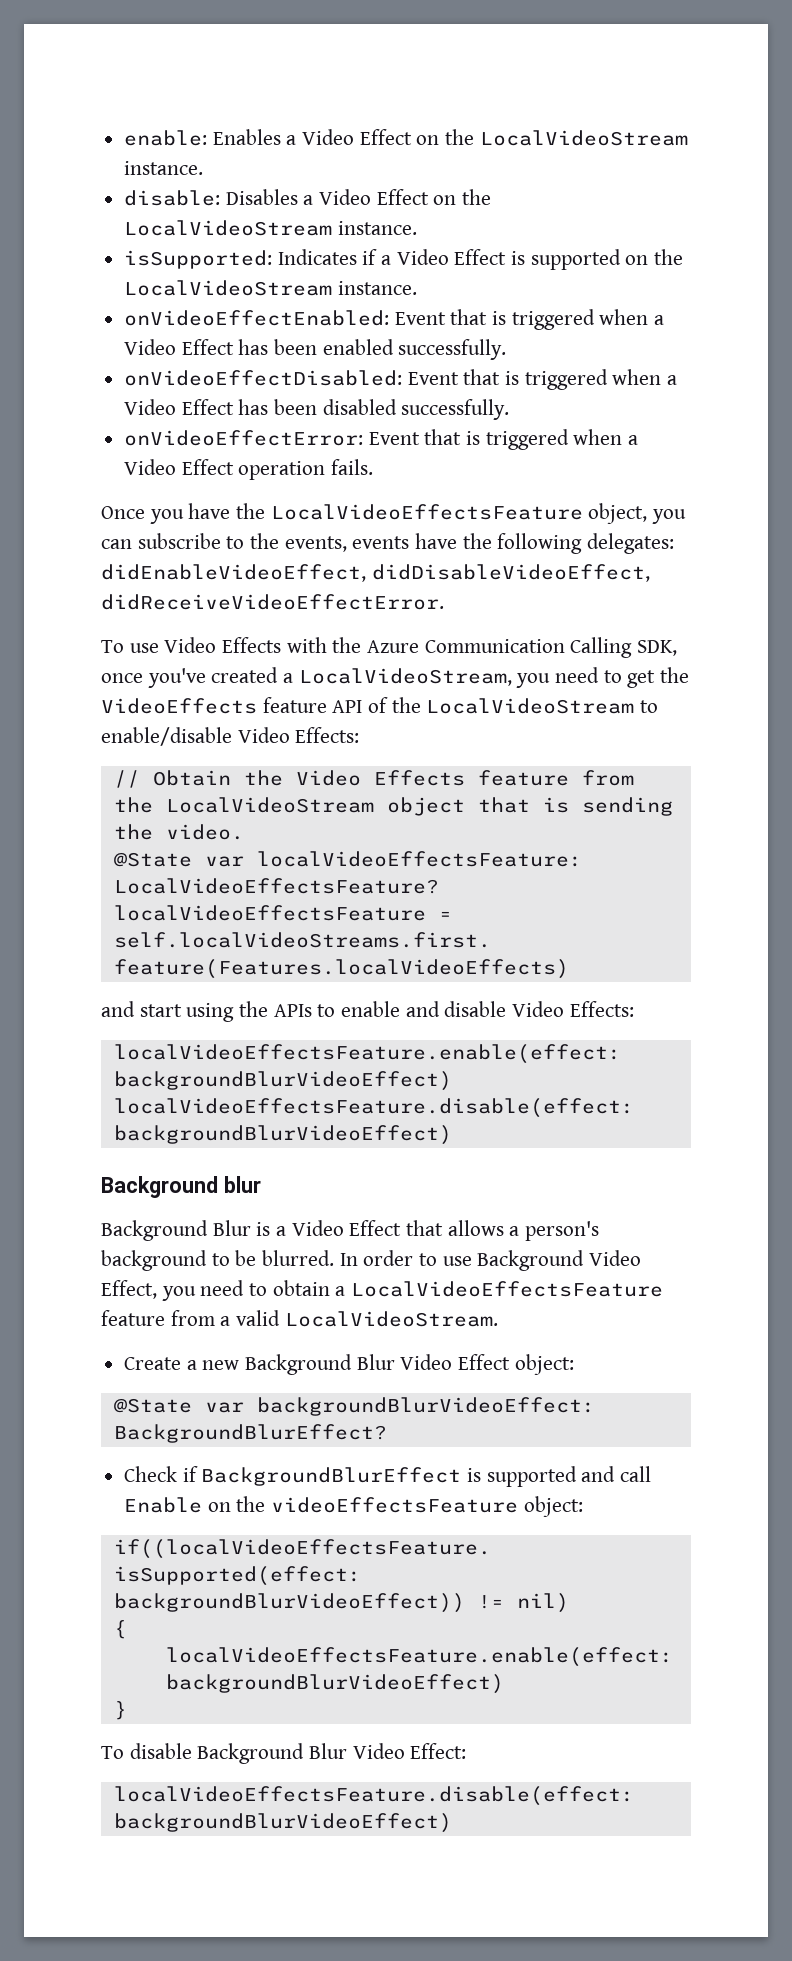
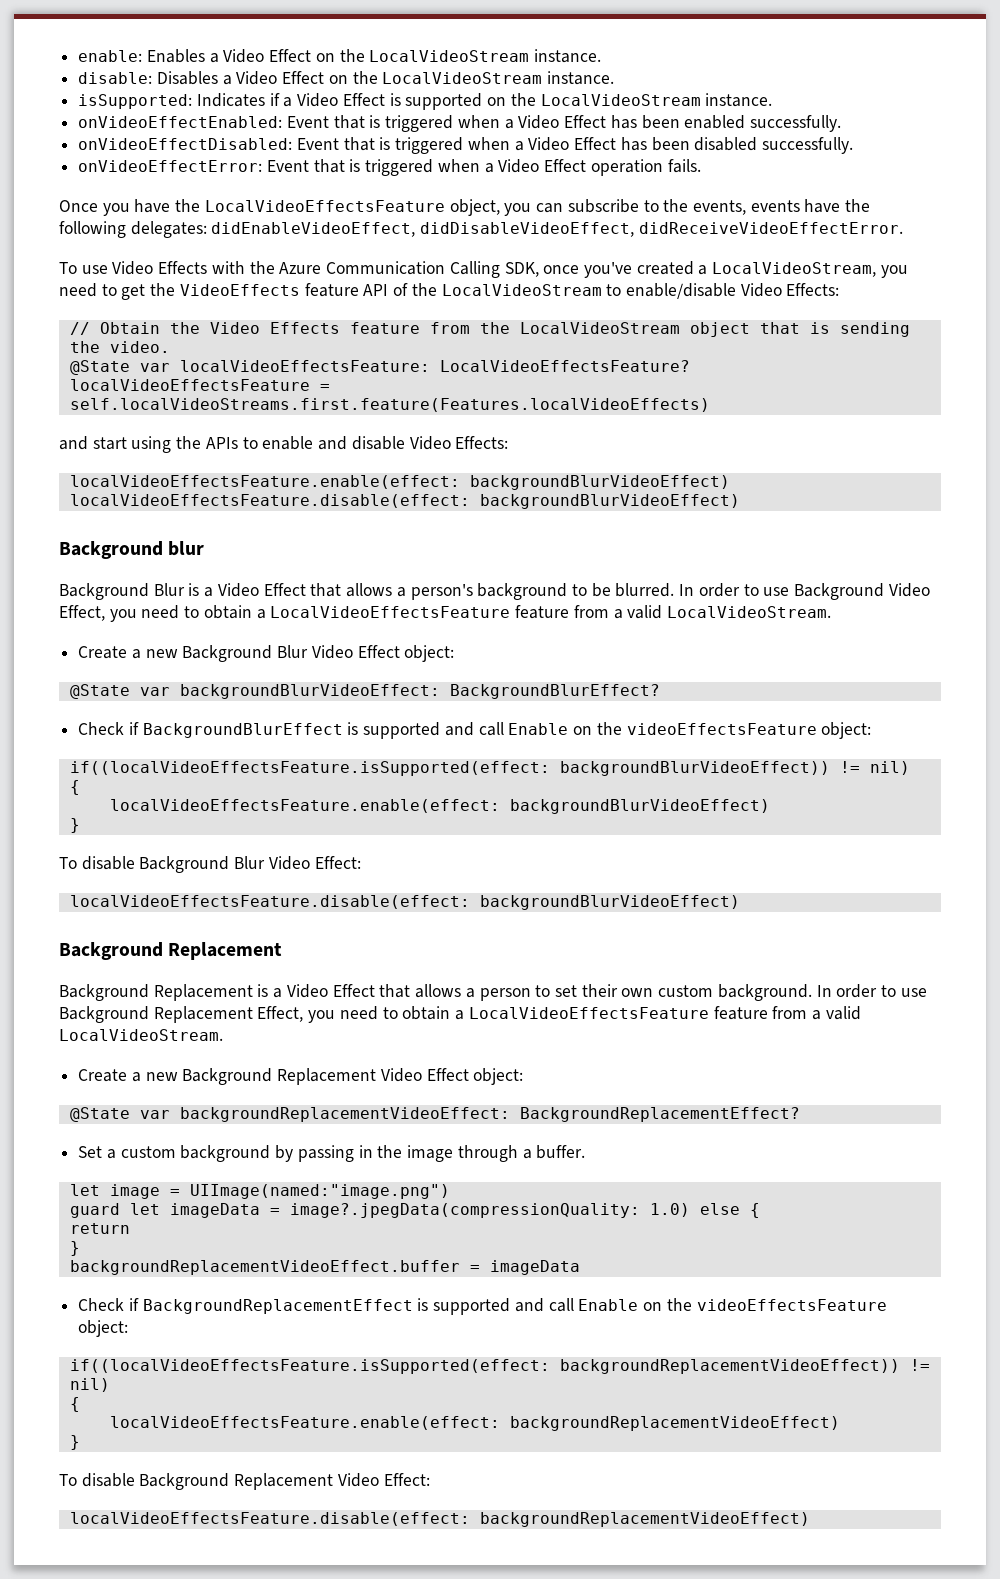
(452, 1823) none -> [59,942,283,960] [59,984,927,1001] [59,1006,861,1023] [59,1029,223,1041] [78,1068,524,1085] [69,1107,800,1122] [78,1145,586,1162] [69,1184,450,1199] [69,1203,760,1218] [69,1223,130,1234] [69,1241,80,1256] [69,1260,580,1275] [78,1298,887,1315] [78,1320,129,1337] [69,1359,930,1374] [69,1378,110,1392] [69,1397,80,1412] [109,1416,840,1431] [69,1435,80,1450] [59,1473,430,1490] [69,1512,810,1527] // Background Replacement // Background Replacement is a Video Effect that allows a person to set their own custom background. In order to use Background Replacement Effect, you need to obtain a LocalVideoEffectsFeature feature from a valid LocalVideoStream. // Create a new Background Replacement Video Effect object: // @State var backgroundReplacementVideoEffect: BackgroundReplacementEffect? // Set a custom background by passing in the image through a buffer. // let image = UIImage(named:"image.png") // guard let imageData = image?.jpegData(compressionQuality: 1.0) else { // return // } // backgroundReplacementVideoEffect.buffer = imageData // Check if BackgroundReplacementEffect is supported and call Enable on the videoEffectsFeature object: // if((localVideoEffectsFeature.isSupported(effect: backgroundReplacementVideoEffect)) != nil) // { // localVideoEffectsFeature.enable(effect: backgroundReplacementVideoEffect) // } // To disable Background Replacement Video Effect: // localVideoEffectsFeature.disable(effect: backgroundReplacementVideoEffect)

